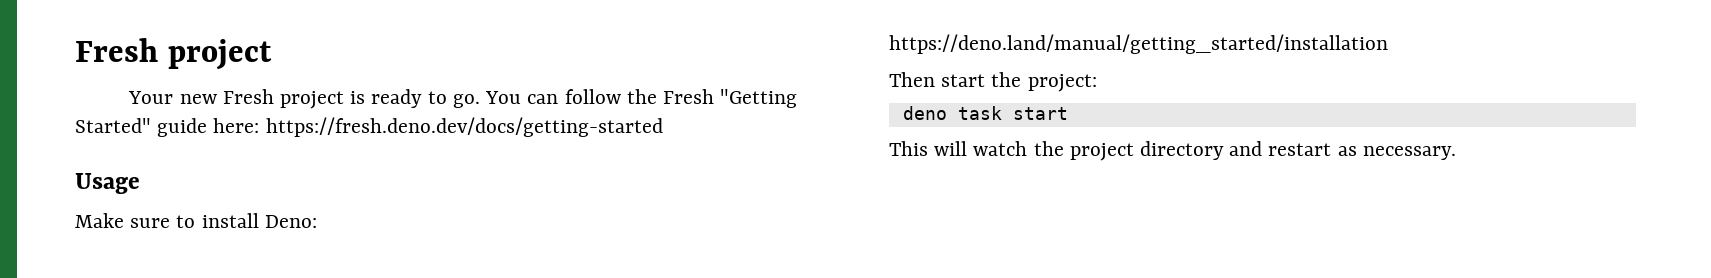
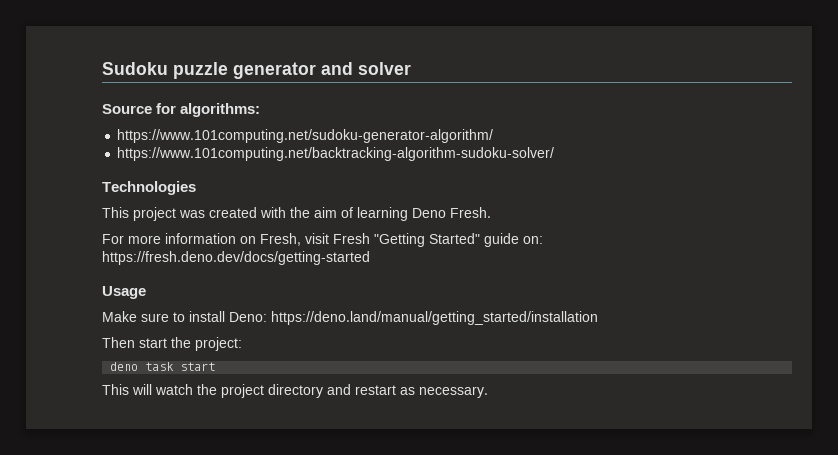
[75,38,272,70] [128,89,657,109] Fresh project // Your new Fresh project is ready to go. You can follow the -> [102,62,411,79] [102,103,261,117] [117,129,494,143] [117,147,555,161] [102,181,196,195] [102,207,491,221] [102,233,329,246] Sudoku puzzle generator and solver // Source for algorithms: // https://www.101computing.net/sudoku-generator-algorithm/ // https://www.101computing.net/backtracking-algorithm-sudoku-solver/ // Technologies // This project was created with the aim of learning Deno Fresh. // For more information on Fresh, visit
[213,118,260,133] here: -> [523,236,543,244] on:

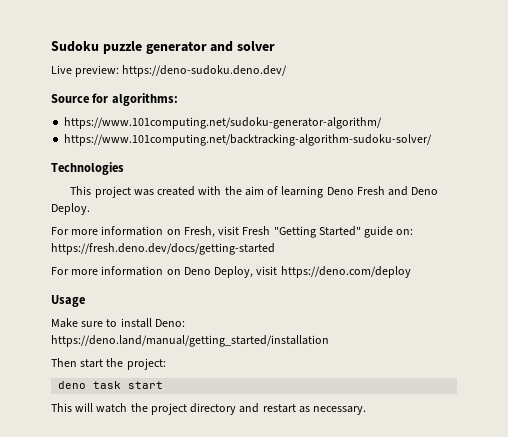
(411, 68) none -> [51,65,288,77] // Live preview: https://deno-sudoku.deno.dev/
[450,207,491,218] Fresh. -> [356,186,439,196] [51,203,90,215] Fresh and Deno Deploy.
(370, 258) none -> [51,266,411,278] // For more information on Deno Deploy, visit https://deno.com/deploy

